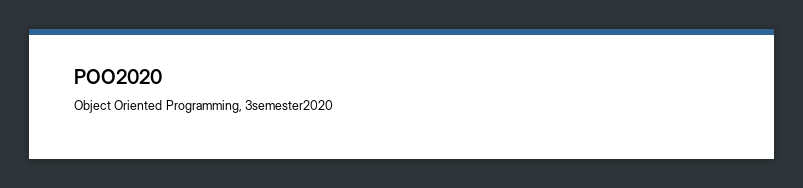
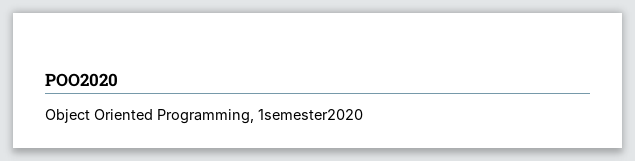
[245,100,334,110] 3semester2020 -> [258,109,363,120] 1semester2020

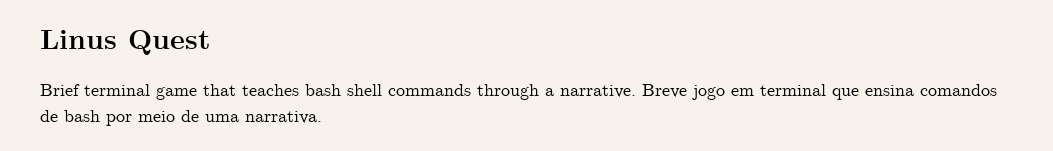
[45,73,118,87] [45,109,363,124] POO2020 // Object Oriented Programming, 1semester2020 -> [40,30,211,55] [40,84,997,100] [40,110,322,126] Linus Quest // Brief terminal game that teaches bash shell commands through a narrative. Breve jogo em terminal que ensina comandos de bash por meio de uma narrativa.

